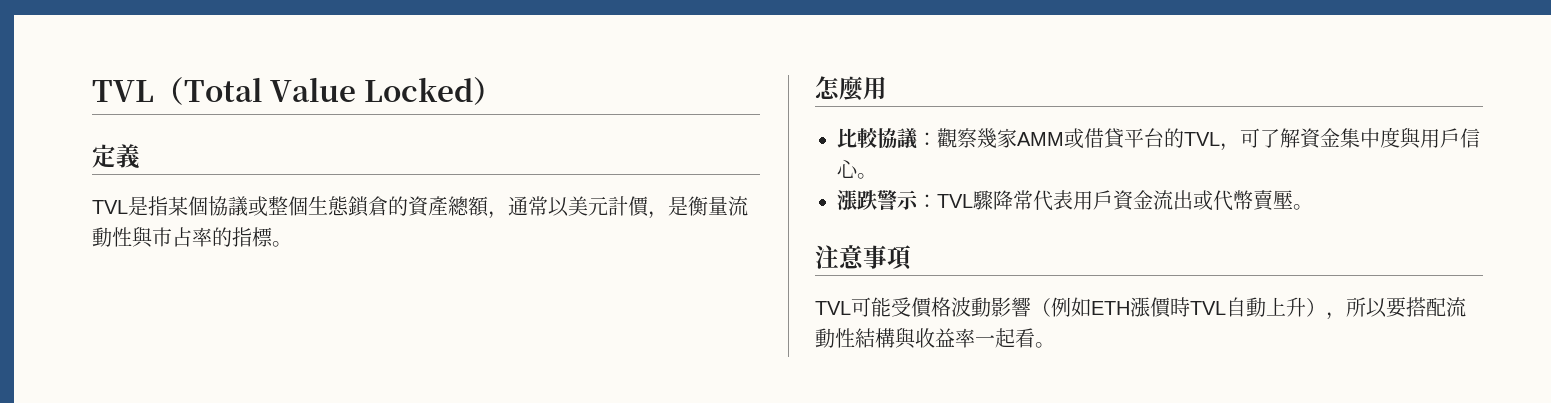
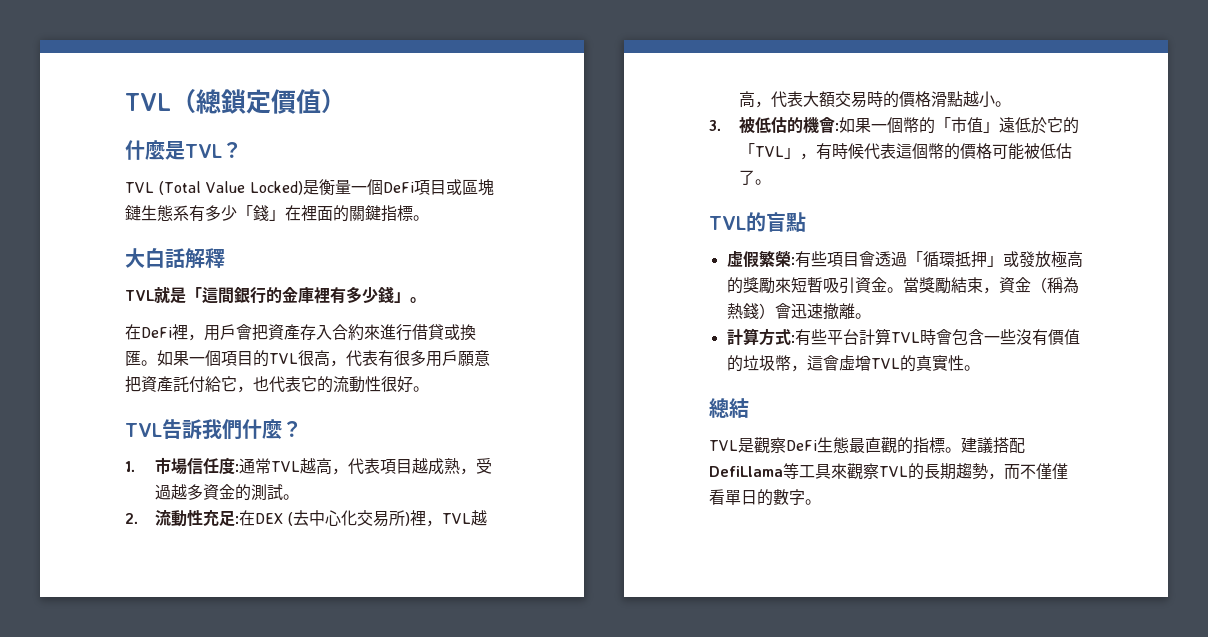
[184,77,503,105] [92,144,140,169] [92,196,748,219] [92,226,292,248] [815,76,887,101] [837,127,1480,151] [837,159,877,179] [837,190,1313,211] [815,245,912,270] [815,297,1466,320] [815,327,1035,349] Total Value Locked） // 定義 // TVL是指某個協議或整個生態鎖倉的資產總額，通常以美元計價，是衡量流動性與市占率的指標。 // 怎麼用 // 比較協議：觀察幾家AMM或借貸平台的TVL，可了解資金集中度與用戶信心。 // 漲跌警示：TVL驟降常代表用戶資金流出或代幣賣壓。 // 注意事項 // TVL可能受價格波動影響（例如ETH漲價時TVL自動上升），所以要搭配流動性結構與收益率一起看 -> [196,89,346,114] [125,140,242,160] [125,179,494,196] [125,205,429,222] [125,248,225,269] [125,286,426,304] [125,324,476,341] [125,350,490,367] [125,376,429,393] [125,419,302,440] [125,457,492,475] [154,484,299,501] [125,509,487,527] [738,91,1011,108] [709,116,1079,134] [738,143,1072,160] [738,170,771,185] [709,212,806,232] [726,250,1083,268] [726,277,1079,294] [726,303,871,320] [726,328,1080,346] [726,355,980,372] [709,398,749,418] [709,437,1025,454] [709,463,1068,480] [709,489,805,506] 總鎖定價值） // 什麼是TVL？ // TVL (Total Value Locked)是衡量一個DeFi項目或區塊鏈生態系有多少「錢」在裡面的關鍵指標。 // 大白話解釋 // TVL就是「這間銀行的金庫裡有多少錢」。 // 在DeFi裡，用戶會把資產存入合約來進行借貸或換匯。如果一個項目的TVL很高，代表有很多用戶願意把資產託付給它，也代表它的流動性很好。 // TVL告訴我們什麼？ // 1.市場信任度:通常TVL越高，代表項目越成熟，受過越多資金的測試。 // 2.流動性充足:在DEX (去中心化交易所)裡，TVL越高，代表大額交易時的價格滑點越小。 // 3.被低估的機會:如果一個幣的「市值」遠低於它的「TVL」，有時候代表這個幣的價格可能被低估了。 // TVL的盲點 // 虛假繁榮:有些項目會透過「循環抵押」或發放極高的獎勵來短暫吸引資金。當獎勵結束，資金（稱為熱錢）會迅速撤離。 // 計算方式:有些平台計算TVL時會包含一些沒有價值的垃圾幣，這會虛增TVL的真實性。 // 總結 // TVL是觀察DeFi生態最直觀的指標。建議搭配DefiLlama等工具來觀察TVL的長期趨勢，而不僅僅看單日的數字

